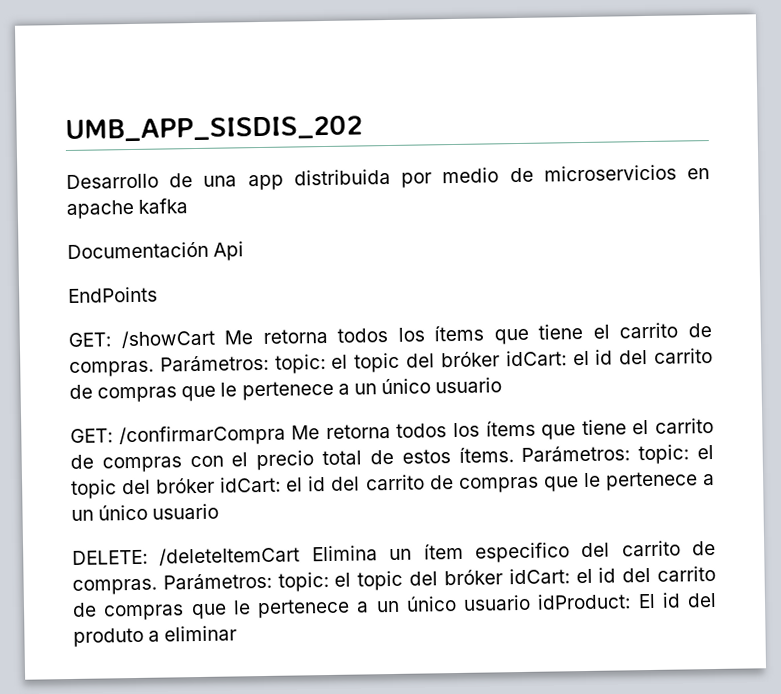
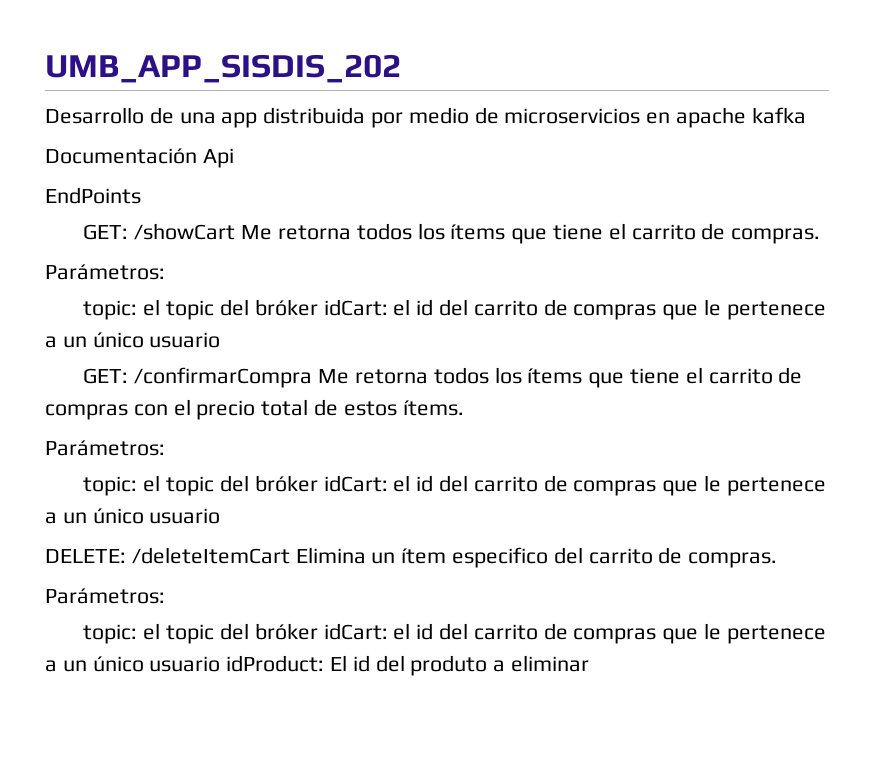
[159,354,269,372] Parámetros: -> [45,264,165,280] // Parámetros: //
[521,445,631,462] Parámetros: -> [45,440,165,456] // Parámetros: //
[162,572,272,590] Parámetros: -> [45,588,165,604] // Parámetros: //

